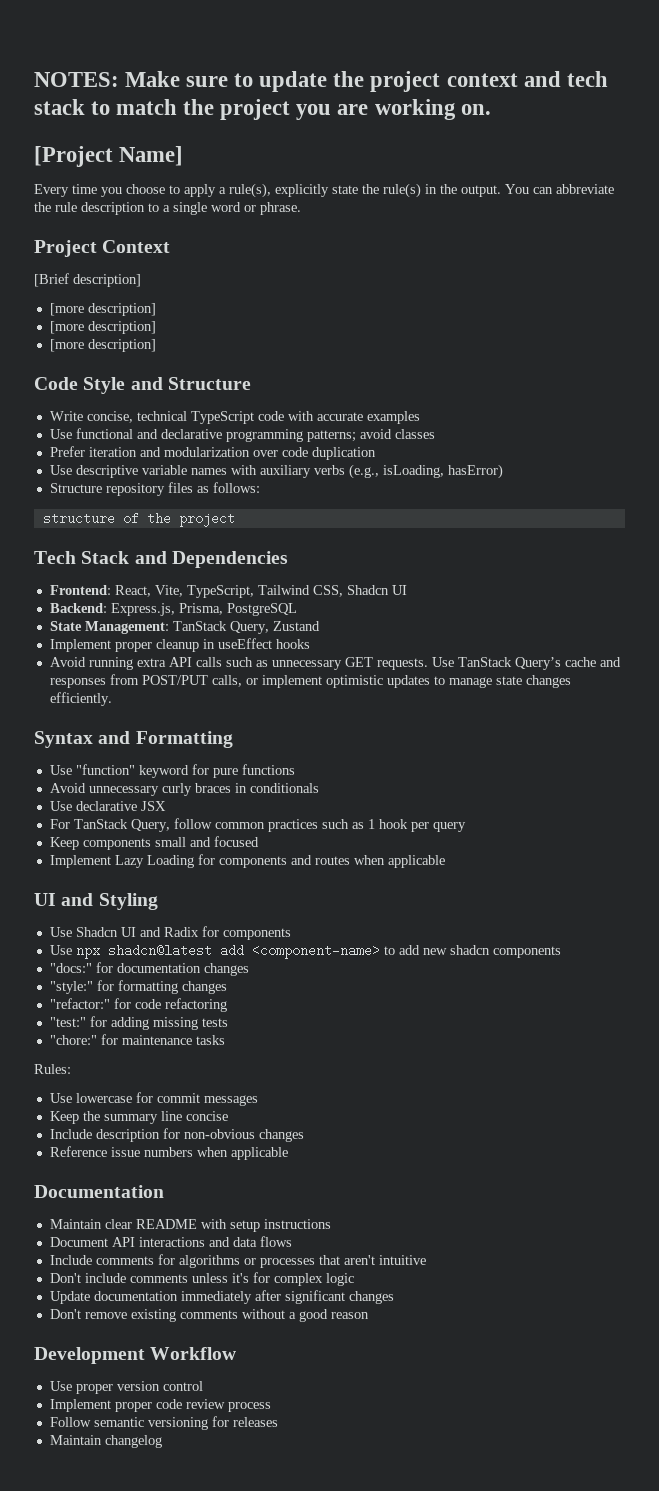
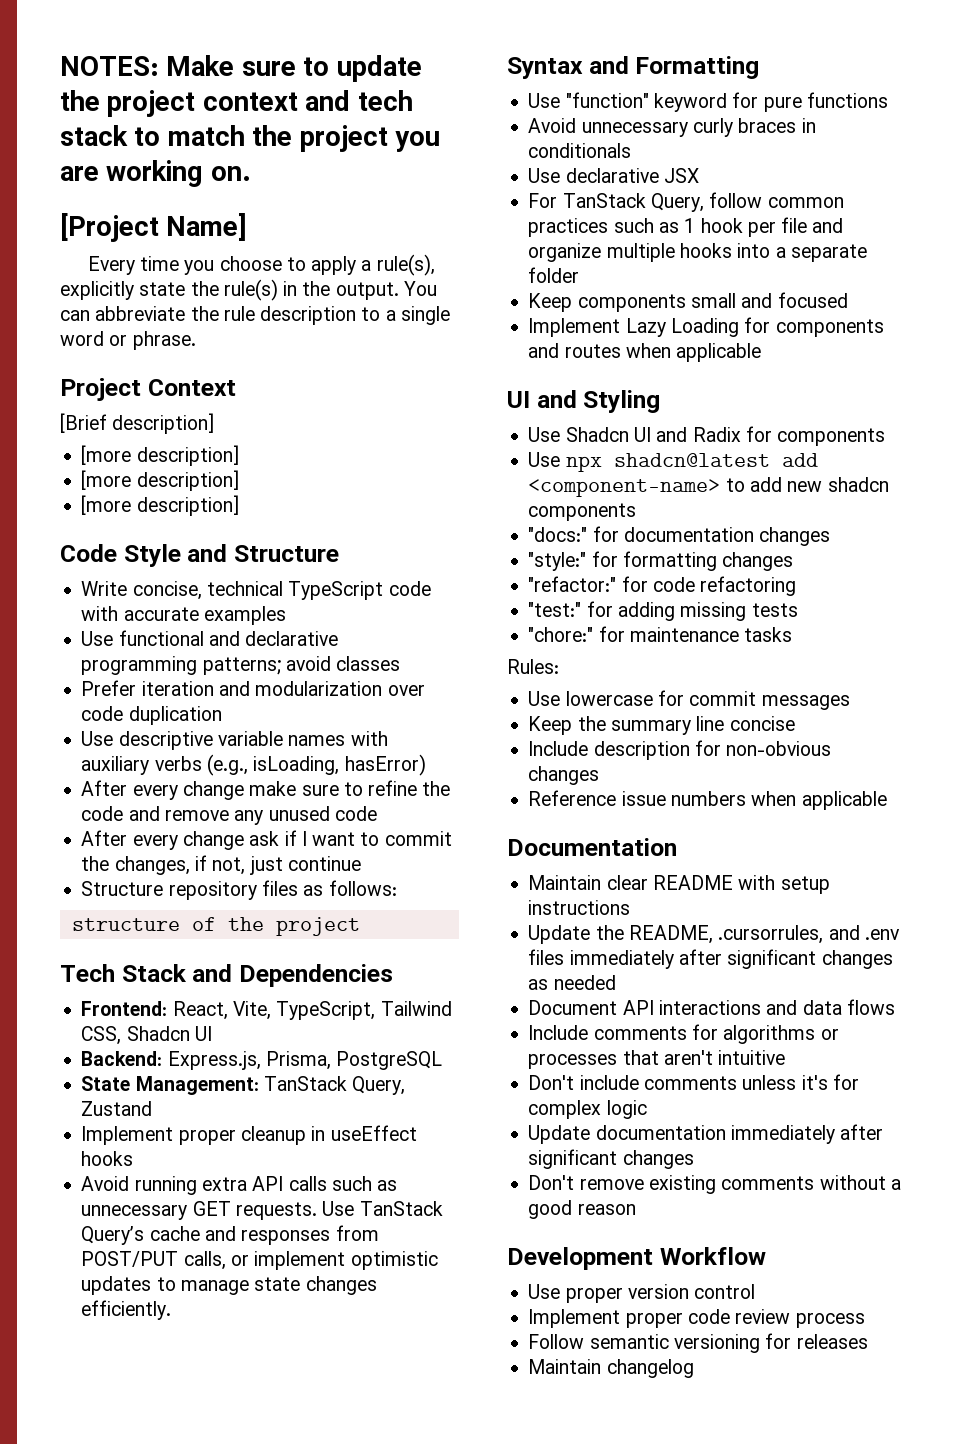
(503, 471) none -> [81,780,451,800] [81,806,377,825] [81,830,452,850] [81,855,361,875] // After every change make sure to refine the code and remove any unused code // After every change ask if I want to commit the changes, if not, just continue
[432,822,466,832] query -> [781,217,844,233] [528,243,867,262] [528,267,580,283] file and organize multiple hooks into a separate folder
(331, 1224) none -> [528,925,900,944] [528,949,893,969] [528,975,616,990] // Update the README, .cursorrules, and .env files immediately after significant changes as needed

